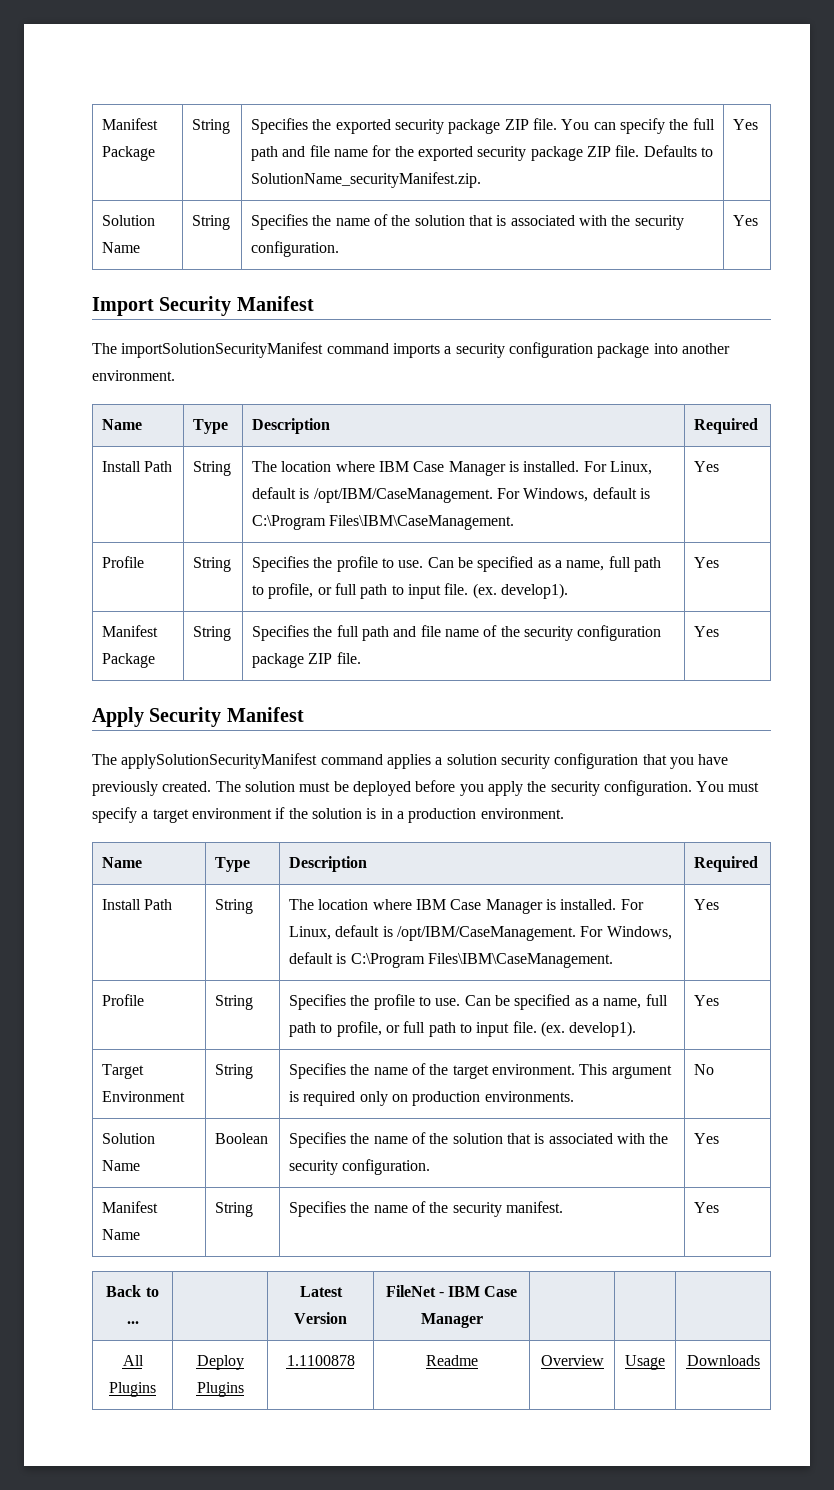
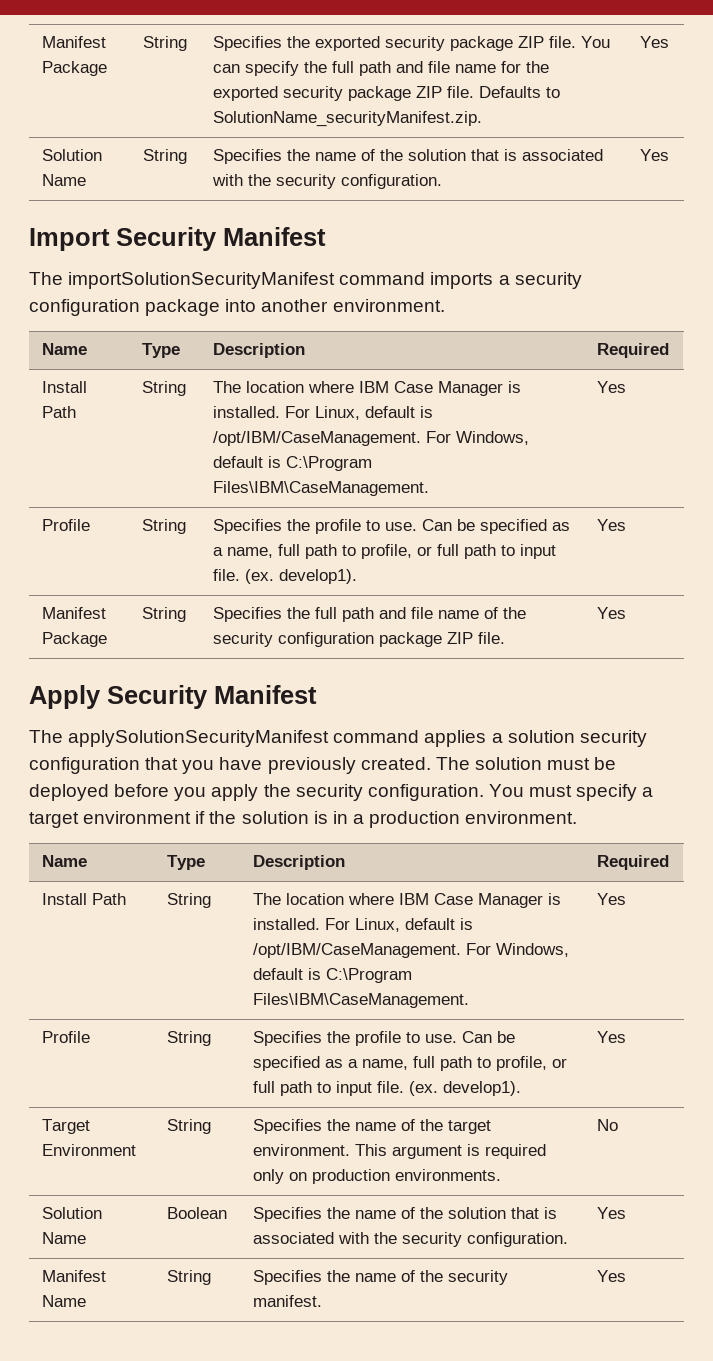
[106,1285,159,1297] [126,1321,139,1324] [299,1286,343,1297] [294,1312,347,1324] [385,1285,518,1297] [420,1313,483,1328] [122,1355,144,1366] [109,1382,156,1397] [196,1355,244,1370] [196,1382,244,1397] [286,1355,355,1366] [425,1355,478,1366] [540,1355,604,1366] [625,1355,665,1370] [686,1355,760,1366] // Back to ... | | Latest Version | FileNet - IBM Case Manager | | | // All Plugins | Deploy Plugins | 1.1100878 | Readme | Overview | Usage | Downloads -> (626, 1276) none

